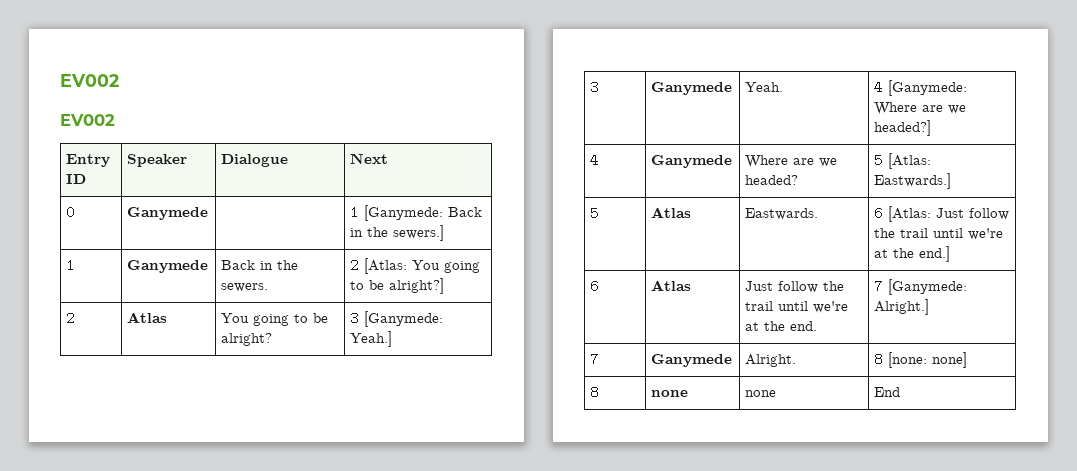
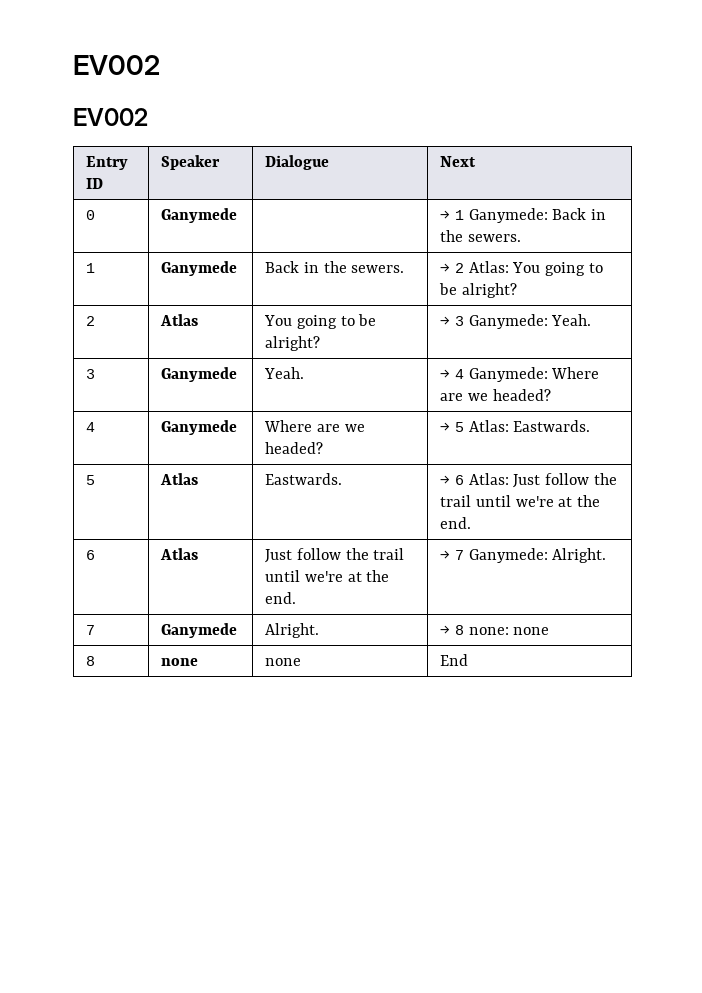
[349,205,482,221] [349,225,444,241] 1 [Ganymede: Back in the sewers.] -> [440,208,607,223] [440,230,522,242] → 1 Ganymede: Back in the sewers.
[349,258,480,274] [349,278,444,294] 2 [Atlas: You going to be alright?] -> [440,261,603,276] [439,283,518,298] → 2 Atlas: You going to be alright?
[349,311,443,327] [349,331,392,347] 3 [Ganymede: Yeah.] -> [440,314,592,329] → 3 Ganymede: Yeah.
[873,80,967,96] [873,102,966,115] [873,120,931,136] 4 [Ganymede: Where are we headed?] -> [440,367,600,382] [440,389,551,401] → 4 Ganymede: Where are we headed?
[873,153,931,169] [873,173,951,189] 5 [Atlas: Eastwards.] -> [440,420,591,432] → 5 Atlas: Eastwards.
[873,206,1009,222] [873,228,1003,240] [873,246,950,262] 6 [Atlas: Just follow the trail until we're at the end.] -> [440,473,617,488] [440,495,601,507] [440,517,472,529] → 6 Atlas: Just follow the trail until we're at the end.
[873,279,967,295] [873,299,929,315] 7 [Ganymede: Alright.] -> [440,548,607,563] → 7 Ganymede: Alright.
[873,352,967,368] 8 [none: none] -> [440,625,550,635] → 8 none: none

